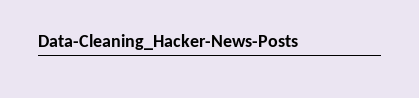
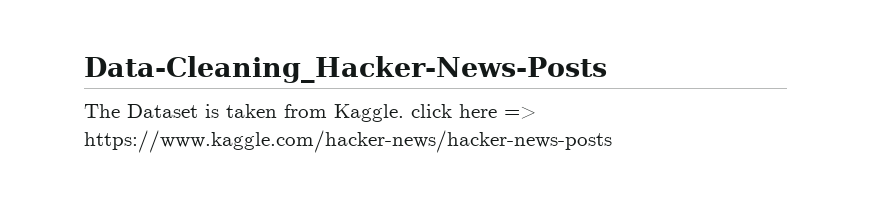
(298, 42) none -> [84,104,536,122] [84,130,612,153] // The Dataset is taken from Kaggle. click here => https://www.kaggle.com/hacker-news/hacker-news-posts

